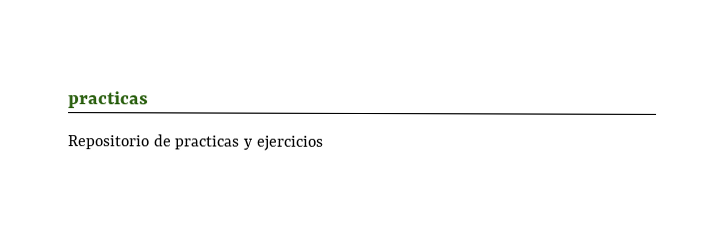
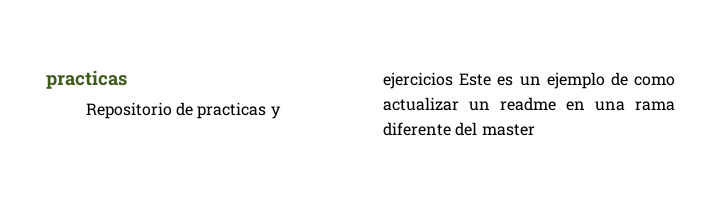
(323, 143) none -> [459,72,675,89] [383,97,675,111] [383,122,535,136] Este es un ejemplo de como actualizar un readme en una rama diferente del master

